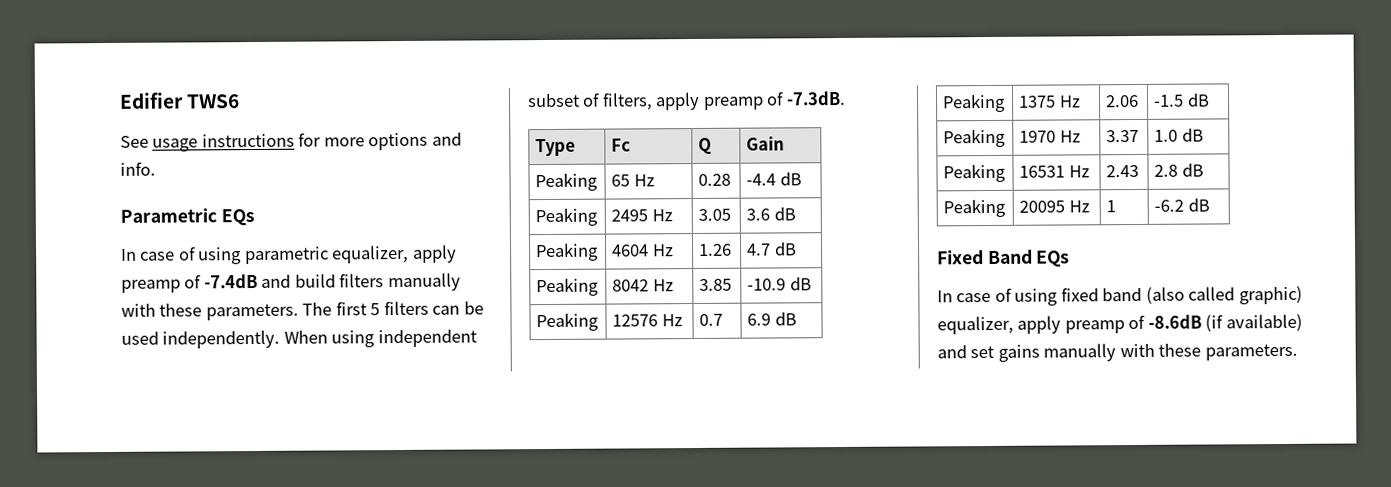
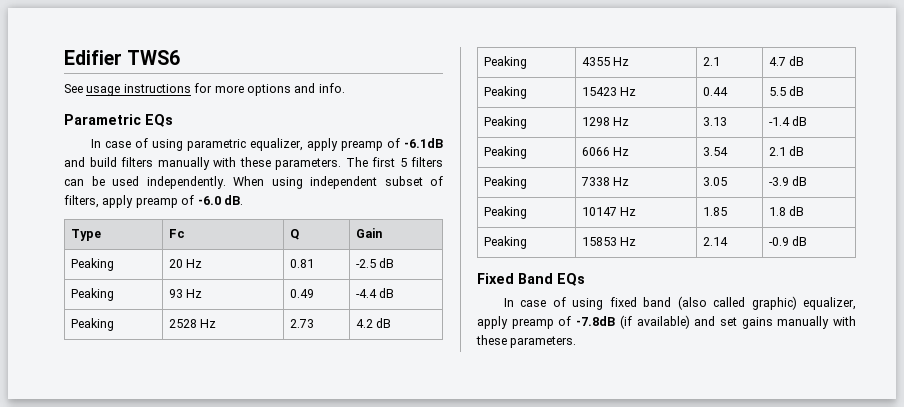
[203,273,258,289] -7.4dB -> [404,138,444,148] -6.1dB
[785,90,846,106] -7.3dB. -> [197,195,243,205] -6.0 dB.
[611,174,655,187] [698,173,732,186] 65 Hz | 0.28 -> [168,259,202,268] [289,259,314,268] [355,258,394,268] [70,288,114,301] [168,289,202,298] [289,289,314,298] 20 Hz | 0.81 | -2.5 dB // Peaking | 93 Hz | 0.49
[611,209,673,222] [698,208,732,221] [746,207,796,221] [535,242,600,262] [612,244,674,257] [699,243,733,256] 2495 Hz | 3.05 | 3.6 dB // Peaking | 4604 Hz | 1.26 -> [168,319,216,328] [289,319,314,328] [355,318,391,328] [483,56,527,69] [581,57,629,66] [702,57,720,66] 2528 Hz | 2.73 | 4.2 dB // Peaking | 4355 Hz | 2.1
[612,279,674,292] [699,278,733,291] [747,277,812,291] [536,312,600,332] [612,314,683,327] [699,313,724,326] [747,312,797,326] [942,93,1007,113] [1019,95,1081,108] [1106,94,1140,108] [1153,93,1210,107] [943,128,1007,148] [1019,130,1081,143] [1106,129,1140,143] [1154,128,1204,142] [943,163,1007,183] [1019,165,1090,178] [1106,164,1140,178] [1154,163,1204,177] [943,198,1007,218] [1019,200,1090,213] [1106,200,1117,213] [1154,199,1185,212] 8042 Hz | 3.85 | -10.9 dB // Peaking | 12576 Hz | 0.7 | 6.9 dB // Peaking | 1375 Hz | 2.06 | -1.5 dB // Peaking | 1970 Hz | 3.37 | 1.0 dB // Peaking | 16531 Hz | 2.43 | 2.8 dB // Peaking | 20095 Hz | 1 | -6.2 -> [581,87,636,96] [702,87,728,96] [768,86,804,96] [483,116,527,129] [581,117,629,126] [702,117,727,126] [768,116,807,126] [483,146,527,159] [581,147,629,156] [702,147,728,156] [768,146,804,156] [483,176,527,189] [580,177,629,186] [702,177,727,186] [768,176,807,186] [483,206,527,219] [581,207,636,216] [702,207,727,216] [768,206,804,216] [483,236,527,249] [581,237,636,246] [702,237,728,246] [768,237,789,246] 15423 Hz | 0.44 | 5.5 dB // Peaking | 1298 Hz | 3.13 | -1.4 dB // Peaking | 6066 Hz | 3.54 | 2.1 dB // Peaking | 7338 Hz | 3.05 | -3.9 dB // Peaking | 10147 Hz | 1.85 | 1.8 dB // Peaking | 15853 Hz | 2.14 | -0.9
[1147,314,1202,329] -8.6dB -> [576,316,616,326] -7.8dB

